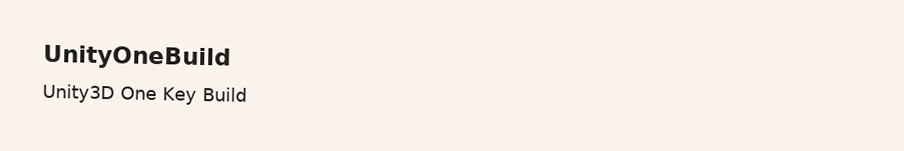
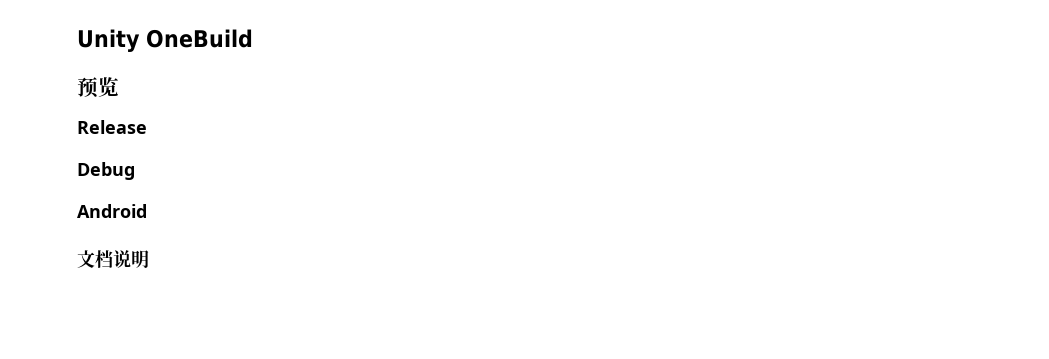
[43,44,231,71] [42,83,247,105] UnityOneBuild // Unity3D One Key Build -> [77,29,253,52] [77,77,119,98] [77,120,147,134] [77,162,135,180] [77,204,147,218] [77,250,149,268] Unity OneBuild // 预览 // Release // Debug // Android // 文档说明

